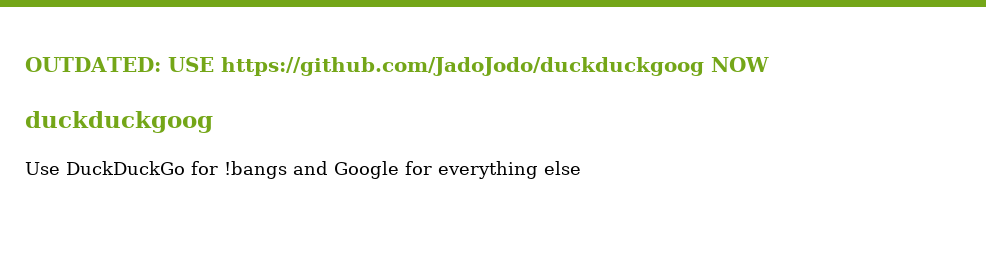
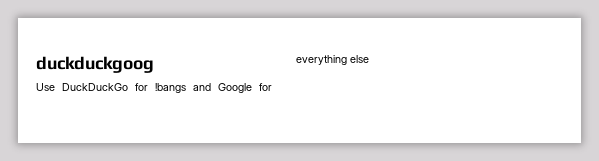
[25,57,769,76] OUTDATED: USE https://github.com/JadoJodo/duckduckgoog NOW // -> (36, 64) none

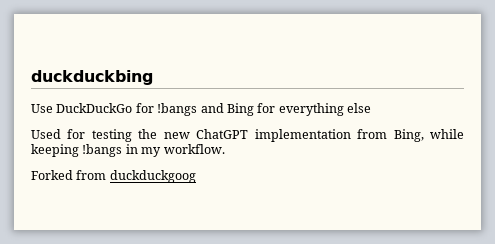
[36,56,154,73] duckduckgoog -> [31,70,153,85] duckduckbing
[218,83,252,93] Google -> [226,103,254,116] Bing
(369, 59) none -> [31,129,465,142] [31,144,225,157] [31,170,196,183] // Used for testing the new ChatGPT implementation from Bing, while keeping !bangs in my workflow. // Forked from duckduckgoog

